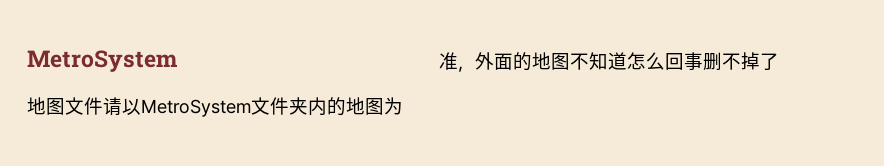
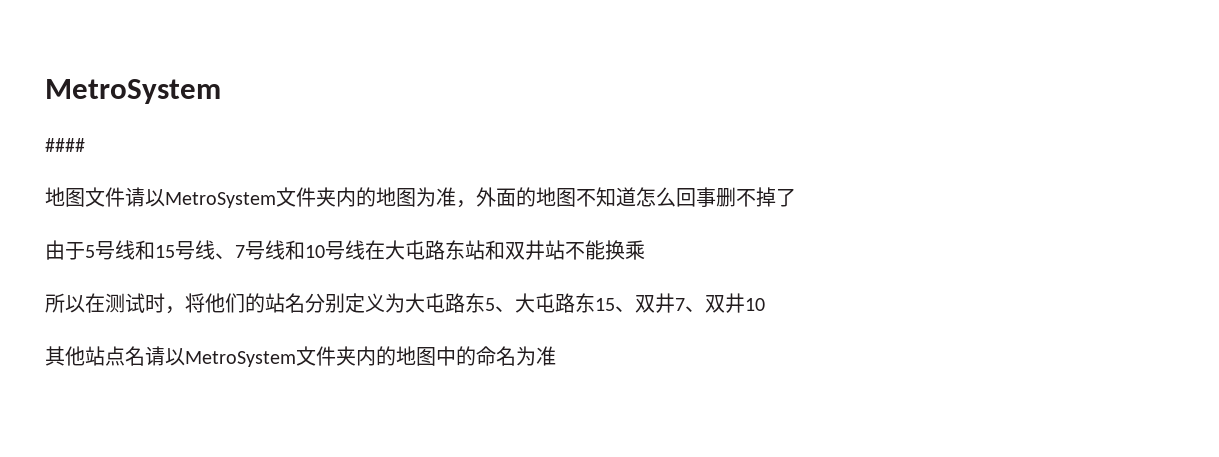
[27,50,178,72] MetroSystem -> [45,79,221,104] [45,138,85,152] MetroSystem // ####
(779, 61) none -> [45,240,645,260] [45,293,765,314] [45,346,556,367] // 由于5号线和15号线、7号线和10号线在大屯路东站和双井站不能换乘 // 所以在测试时，将他们的站名分别定义为大屯路东5、大屯路东15、双井7、双井10 // 其他站点名请以MetroSystem文件夹内的地图中的命名为准

